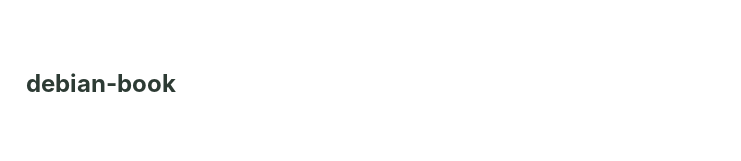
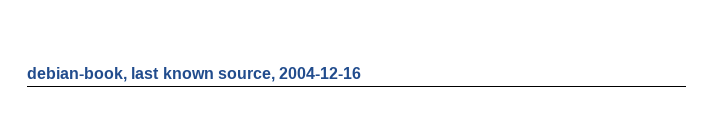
[26,73,176,92] debian-book -> [27,67,362,82] debian-book, last known source, 2004-12-16

